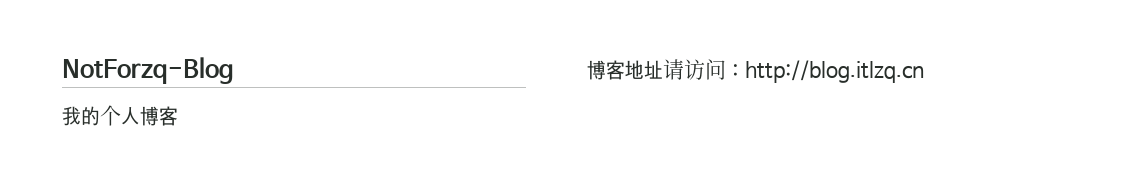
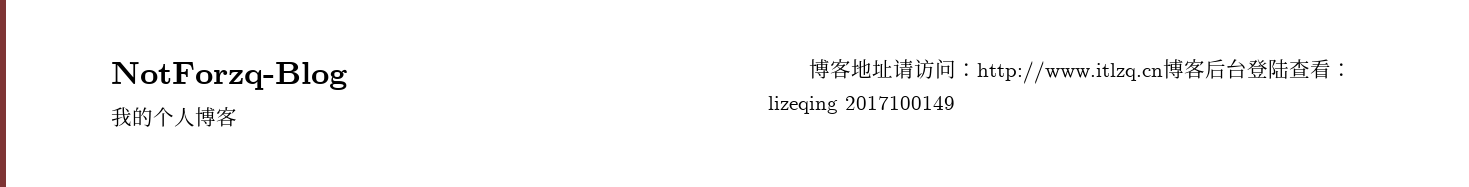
[745,60,924,83] http://blog.itlzq.cn -> [976,59,1352,84] [768,96,955,114] http://www.itlzq.cn博客后台登陆查看：lizeqing 2017100149

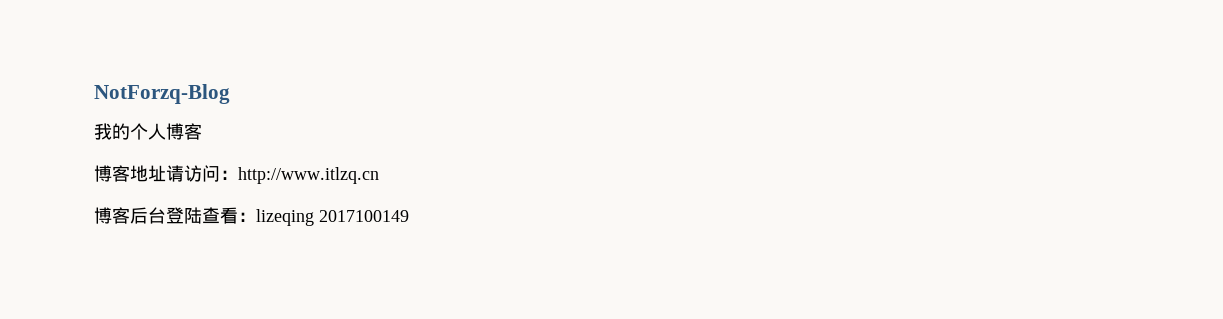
(1163, 72) none -> (379, 175) //

